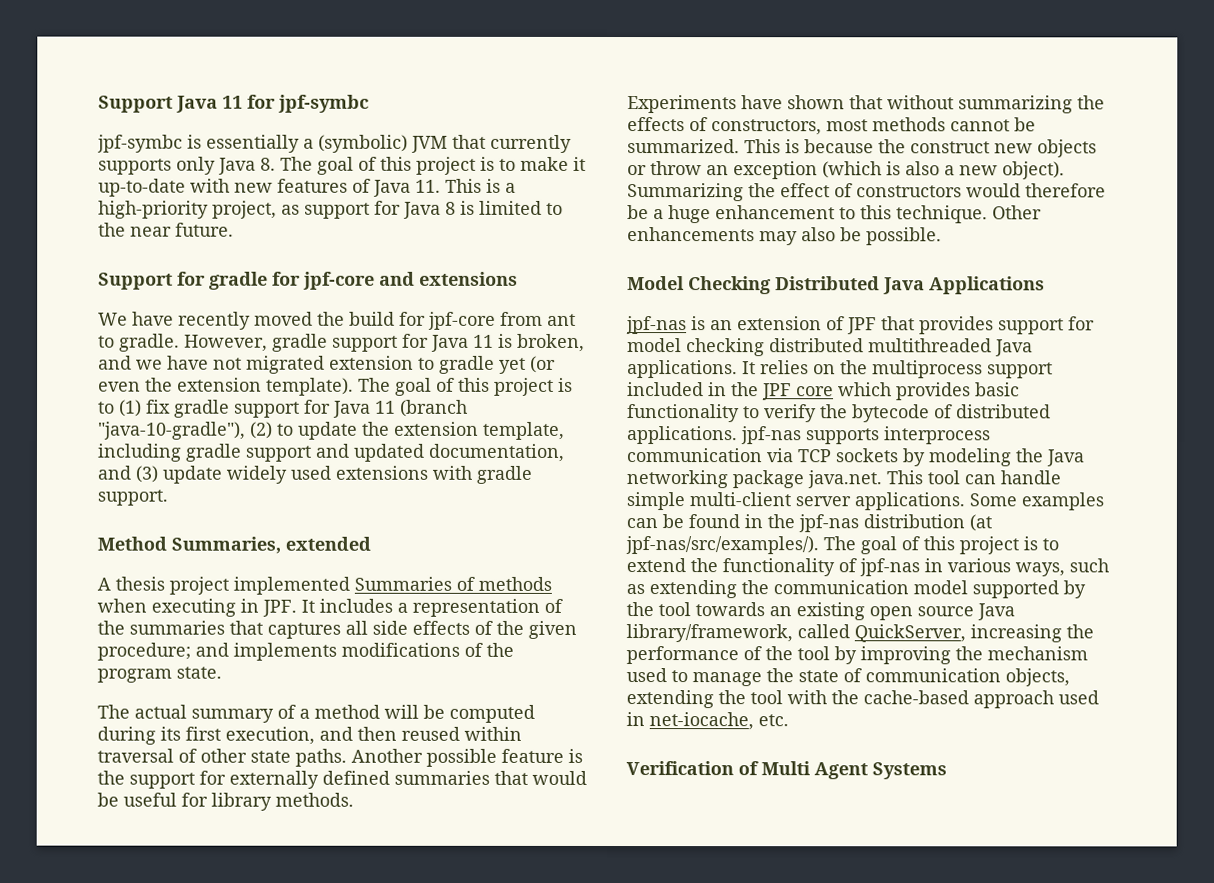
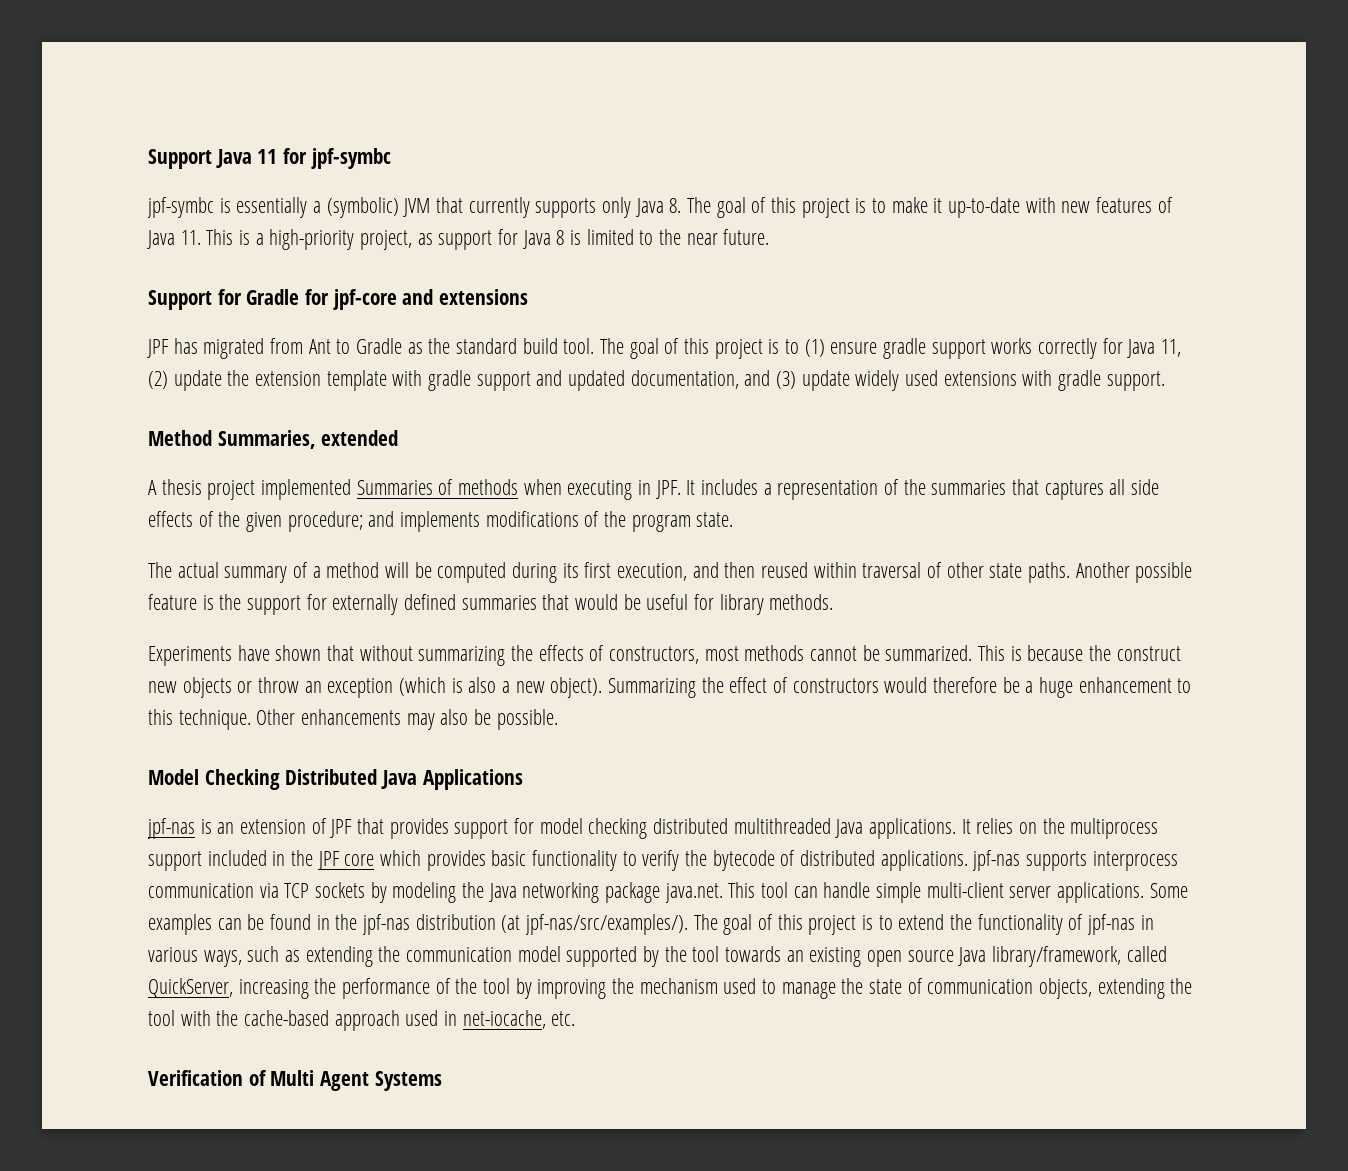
[209,271,268,290] gradle -> [246,289,300,305] Gradle
[98,311,576,330] [98,333,585,352] [98,355,556,374] [98,377,354,396] We have recently moved the build for jpf-core from ant to gradle. However, gradle support for Java 11 is broken, and we have not migrated extension to gradle yet (or even the extension template). -> [147,338,595,359] JPF has migrated from Ant to Gradle as the standard build tool.
[146,399,468,418] [98,421,294,440] fix gradle support for Java 11 (branch "java-10-gradle"), (2) to -> [830,338,1182,359] [148,371,168,389] ensure gradle support works correctly for Java 11, (2)
[483,421,565,440] [97,443,181,462] template, including -> [326,370,423,391] template with

